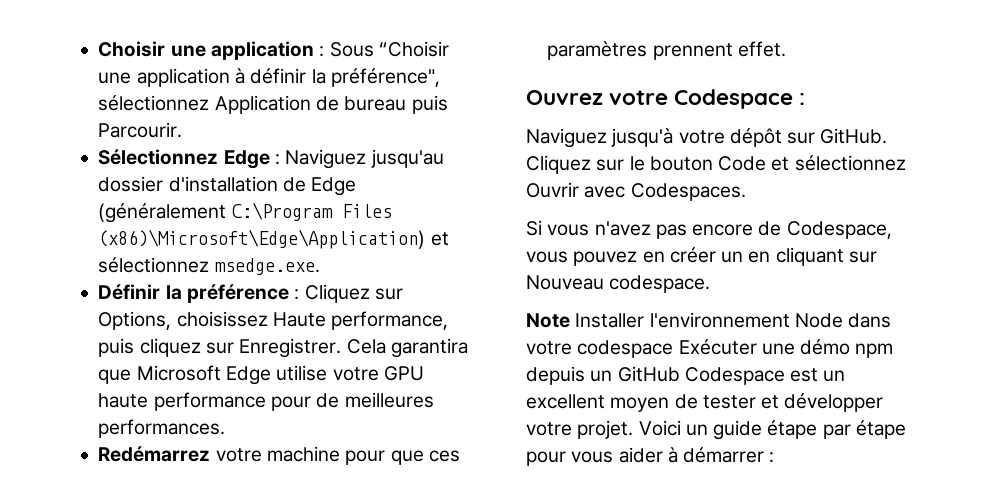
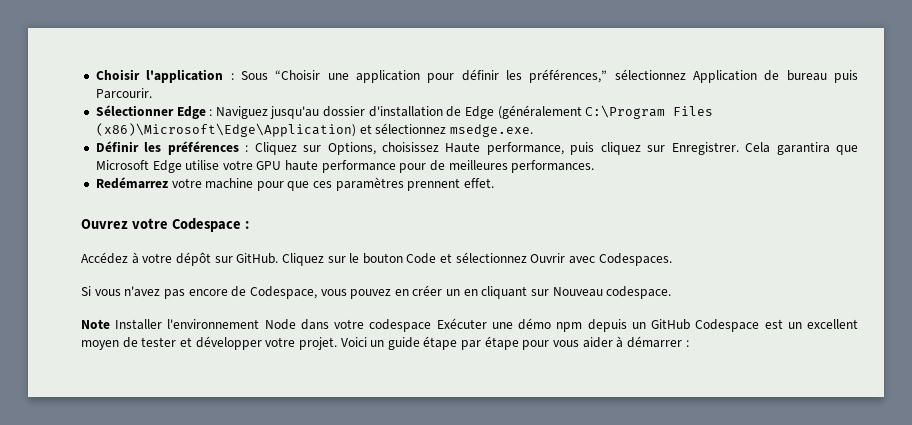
[170,41,314,60] une application -> [146,69,224,83] l'application
[234,68,440,87] à définir la préférence", -> [427,69,608,83] pour définir les préférences,”
[98,149,219,165] Sélectionnez -> [95,105,174,116] Sélectionner
[165,284,289,303] la préférence -> [144,141,239,155] les préférences
[526,128,674,148] Naviguez jusqu'à -> [81,252,139,264] Accédez à

